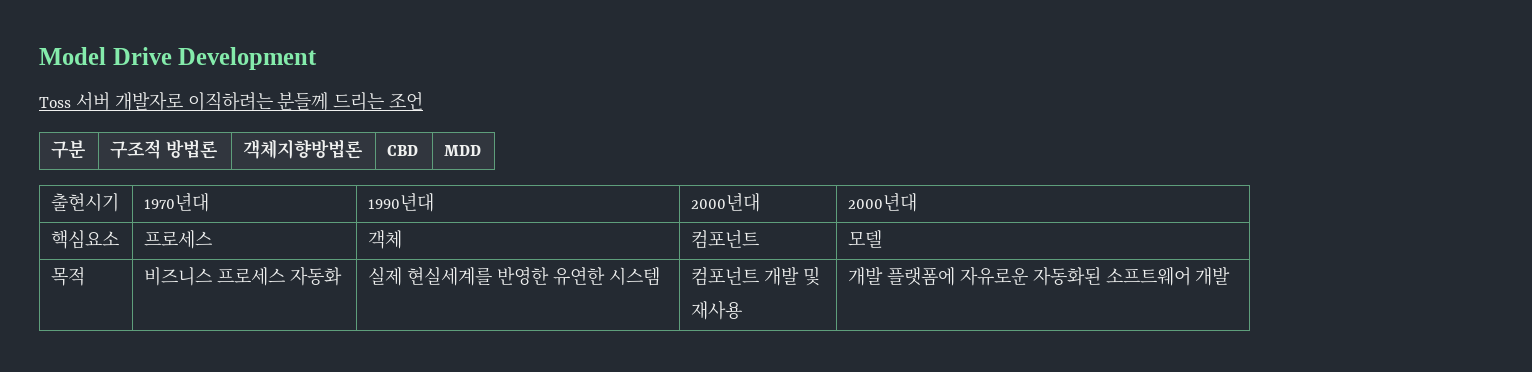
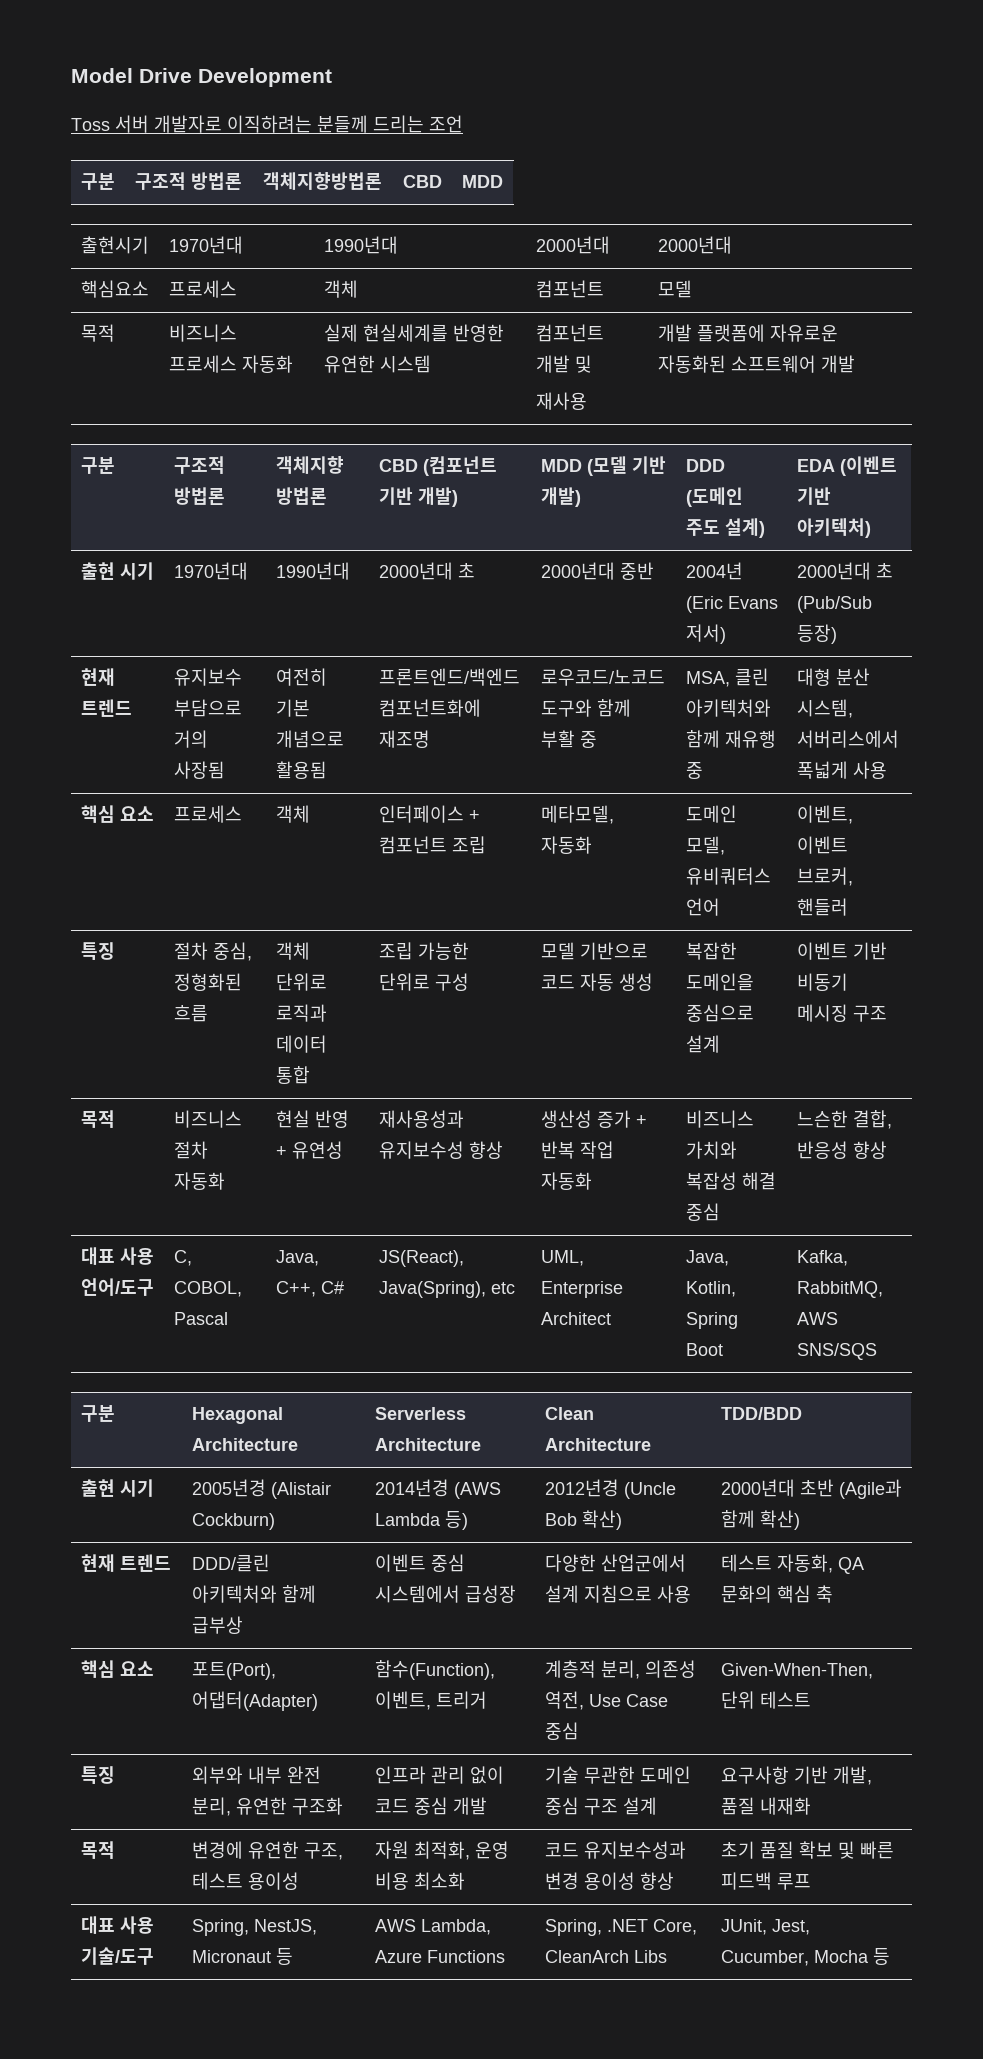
(1231, 276) none -> [80,457,115,474] [173,456,225,474] [173,487,225,505] [275,456,344,474] [275,487,327,505] [378,456,497,476] [378,487,458,507] [540,456,666,476] [540,487,581,507] [685,459,725,472] [685,487,743,507] [685,518,765,538] [796,456,897,476] [796,487,831,505] [796,518,871,538] [80,562,154,580] [173,562,248,580] [275,562,350,580] [378,562,475,580] [540,562,654,580] [685,562,743,580] [685,596,778,613] [685,624,726,644] [796,562,893,580] [796,596,872,613] [796,624,837,644] [80,668,115,686] [80,699,132,717] [173,668,242,686] [173,699,242,717] [173,730,208,748] [173,761,225,779] [275,668,327,686] [275,699,310,717] [275,730,344,748] [275,761,327,779] [378,668,520,686] [378,699,481,717] [378,730,430,748] [540,669,665,686] [540,699,631,717] [540,730,597,748] [685,668,769,687] [685,699,771,717] [685,730,776,748] [685,762,703,779] [796,668,870,686] [796,699,853,718] [796,730,899,748] [796,761,887,779] [80,805,154,823] [173,805,242,823] [275,805,310,823] [378,805,480,823] [378,836,486,854] [540,805,614,824] [540,836,592,854] [685,805,737,823] [685,836,725,855] [685,867,771,885] [685,898,720,916] [796,805,853,824] [796,836,848,854] [796,867,853,886] [796,898,848,916] [80,942,115,960] [173,942,252,961] [173,973,242,991] [173,1005,208,1022] [275,942,310,960] [275,973,327,991] [275,1004,327,1022] [275,1035,327,1053] [275,1066,310,1084] [378,942,469,960] [378,973,469,991] [540,942,648,960] [540,973,653,991] [685,942,737,960] [685,973,754,991] [685,1004,754,1022] [685,1035,720,1053] [796,942,887,960] [796,973,848,991] [796,1004,887,1022] [80,1110,115,1128] [173,1110,242,1128] [173,1141,208,1159] [173,1172,225,1190] [275,1110,349,1128] [275,1141,343,1159] [378,1110,464,1128] [378,1141,503,1159] [540,1110,647,1128] [540,1141,614,1159] [540,1172,592,1190] [685,1110,754,1128] [685,1141,737,1159] [685,1172,776,1190] [685,1203,720,1221] [796,1110,892,1129] [796,1141,887,1159] [80,1247,154,1265] [80,1278,154,1296] [173,1250,192,1266] [173,1281,242,1297] [173,1312,228,1325] [275,1250,319,1266] [275,1281,344,1297] [378,1250,464,1267] [378,1281,515,1298] [540,1250,584,1266] [540,1281,623,1298] [540,1312,611,1325] [685,1250,729,1266] [685,1281,736,1297] [685,1312,738,1329] [685,1343,723,1356] [796,1250,848,1266] [796,1281,883,1298] [796,1312,838,1325] [796,1343,877,1360] [80,1405,115,1422] [191,1407,283,1424] [191,1438,298,1451] [374,1407,466,1420] [374,1438,481,1451] [544,1407,594,1420] [544,1438,651,1451] [720,1407,802,1420] [80,1479,154,1497] [191,1479,331,1499] [191,1513,275,1530] [374,1479,501,1499] [374,1511,468,1530] [544,1479,676,1499] [544,1510,622,1530] [720,1479,902,1499] [720,1510,800,1530] [80,1554,171,1572] [191,1554,270,1572] [191,1585,316,1603] [191,1616,243,1634] [374,1554,465,1572] [374,1585,516,1603] [544,1554,686,1572] [544,1585,691,1603] [720,1554,864,1574] [720,1585,833,1603] [80,1660,154,1678] [191,1662,276,1680] [191,1691,318,1711] [374,1660,495,1680] [374,1691,487,1710] [544,1660,696,1679] [544,1691,668,1710] [544,1722,579,1740] [720,1663,873,1679] [720,1691,811,1709] [80,1766,115,1784] [191,1766,321,1784] [191,1797,343,1816] [374,1766,504,1784] [374,1797,487,1815] [544,1766,691,1784] [544,1797,657,1815] [720,1766,872,1785] [720,1797,811,1815] [80,1841,115,1859] [191,1841,343,1860] [191,1872,299,1890] [374,1841,509,1860] [374,1872,465,1890] [544,1841,686,1859] [544,1872,674,1890] [720,1841,894,1859] [720,1872,811,1890] [80,1916,154,1934] [80,1947,154,1965] [191,1919,317,1936] [191,1948,293,1965] [374,1919,491,1935] [374,1950,505,1963] [544,1919,697,1936] [544,1950,667,1963] [720,1919,810,1935] [720,1948,890,1966] // 구분 | 구조적 방법론 | 객체지향 방법론 | CBD (컴포넌트 기반 개발) | MDD (모델 기반 개발) | DDD (도메인 주도 설계) | EDA (이벤트 기반 아키텍처) // 출현 시기 | 1970년대 | 1990년대 | 2000년대 초 | 2000년대 중반 | 2004년 (Eric Evans 저서) | 2000년대 초 (Pub/Sub 등장) // 현재 트렌드 | 유지보수 부담으로 거의 사장됨 | 여전히 기본 개념으로 활용됨 | 프론트엔드/백엔드 컴포넌트화에 재조명 | 로우코드/노코드 도구와 함께 부활 중 | MSA, 클린 아키텍처와 함께 재유행 중 | 대형 분산 시스템, 서버리스에서 폭넓게 사용 // 핵심 요소 | 프로세스 | 객체 | 인터페이스 + 컴포넌트 조립 | 메타모델, 자동화 | 도메인 모델, 유비쿼터스 언어 | 이벤트, 이벤트 브로커, 핸들러 // 특징 | 절차 중심, 정형화된 흐름 | 객체 단위로 로직과 데이터 통합 | 조립 가능한 단위로 구성 | 모델 기반으로 코드 자동 생성 | 복잡한 도메인을 중심으로 설계 | 이벤트 기반 비동기 메시징 구조 // 목적 | 비즈니스 절차 자동화 | 현실 반영 + 유연성 | 재사용성과 유지보수성 향상 | 생산성 증가 + 반복 작업 자동화 | 비즈니스 가치와 복잡성 해결 중심 | 느슨한 결합, 반응성 향상 // 대표 사용 언어/도구 | C, COBOL, Pascal | Java, C++, C# | JS(React), Java(Spring), etc | UML, Enterprise Architect | Java, Kotlin, Spring Boot | Kafka, RabbitMQ, AWS SNS/SQS // 구분 | Hexagonal Architecture | Serverless Architecture | Clean Architecture | TDD/BDD // 출현 시기 | 2005년경 (Alistair Cockburn) | 2014년경 (AWS Lambda 등) | 2012년경 (Uncle Bob 확산) | 2000년대 초반 (Agile과 함께 확산) // 현재 트렌드 | DDD/클린 아키텍처와 함께 급부상 | 이벤트 중심 시스템에서 급성장 | 다양한 산업군에서 설계 지침으로 사용 | 테스트 자동화, QA 문화의 핵심 축 // 핵심 요소 | 포트(Port), 어댑터(Adapter) | 함수(Function), 이벤트, 트리거 | 계층적 분리, 의존성 역전, Use Case 중심 | Given-When-Then, 단위 테스트 // 특징 | 외부와 내부 완전 분리, 유연한 구조화 | 인프라 관리 없이 코드 중심 개발 | 기술 무관한 도메인 중심 구조 설계 | 요구사항 기반 개발, 품질 내재화 // 목적 | 변경에 유연한 구조, 테스트 용이성 | 자원 최적화, 운영 비용 최소화 | 코드 유지보수성과 변경 용이성 향상 | 초기 품질 확보 및 빠른 피드백 루프 // 대표 사용 기술/도구 | Spring, NestJS, Micronaut 등 | AWS Lambda, Azure Functions | Spring, .NET Core, CleanArch Libs | JUnit, Jest, Cucumber, Mocha 등

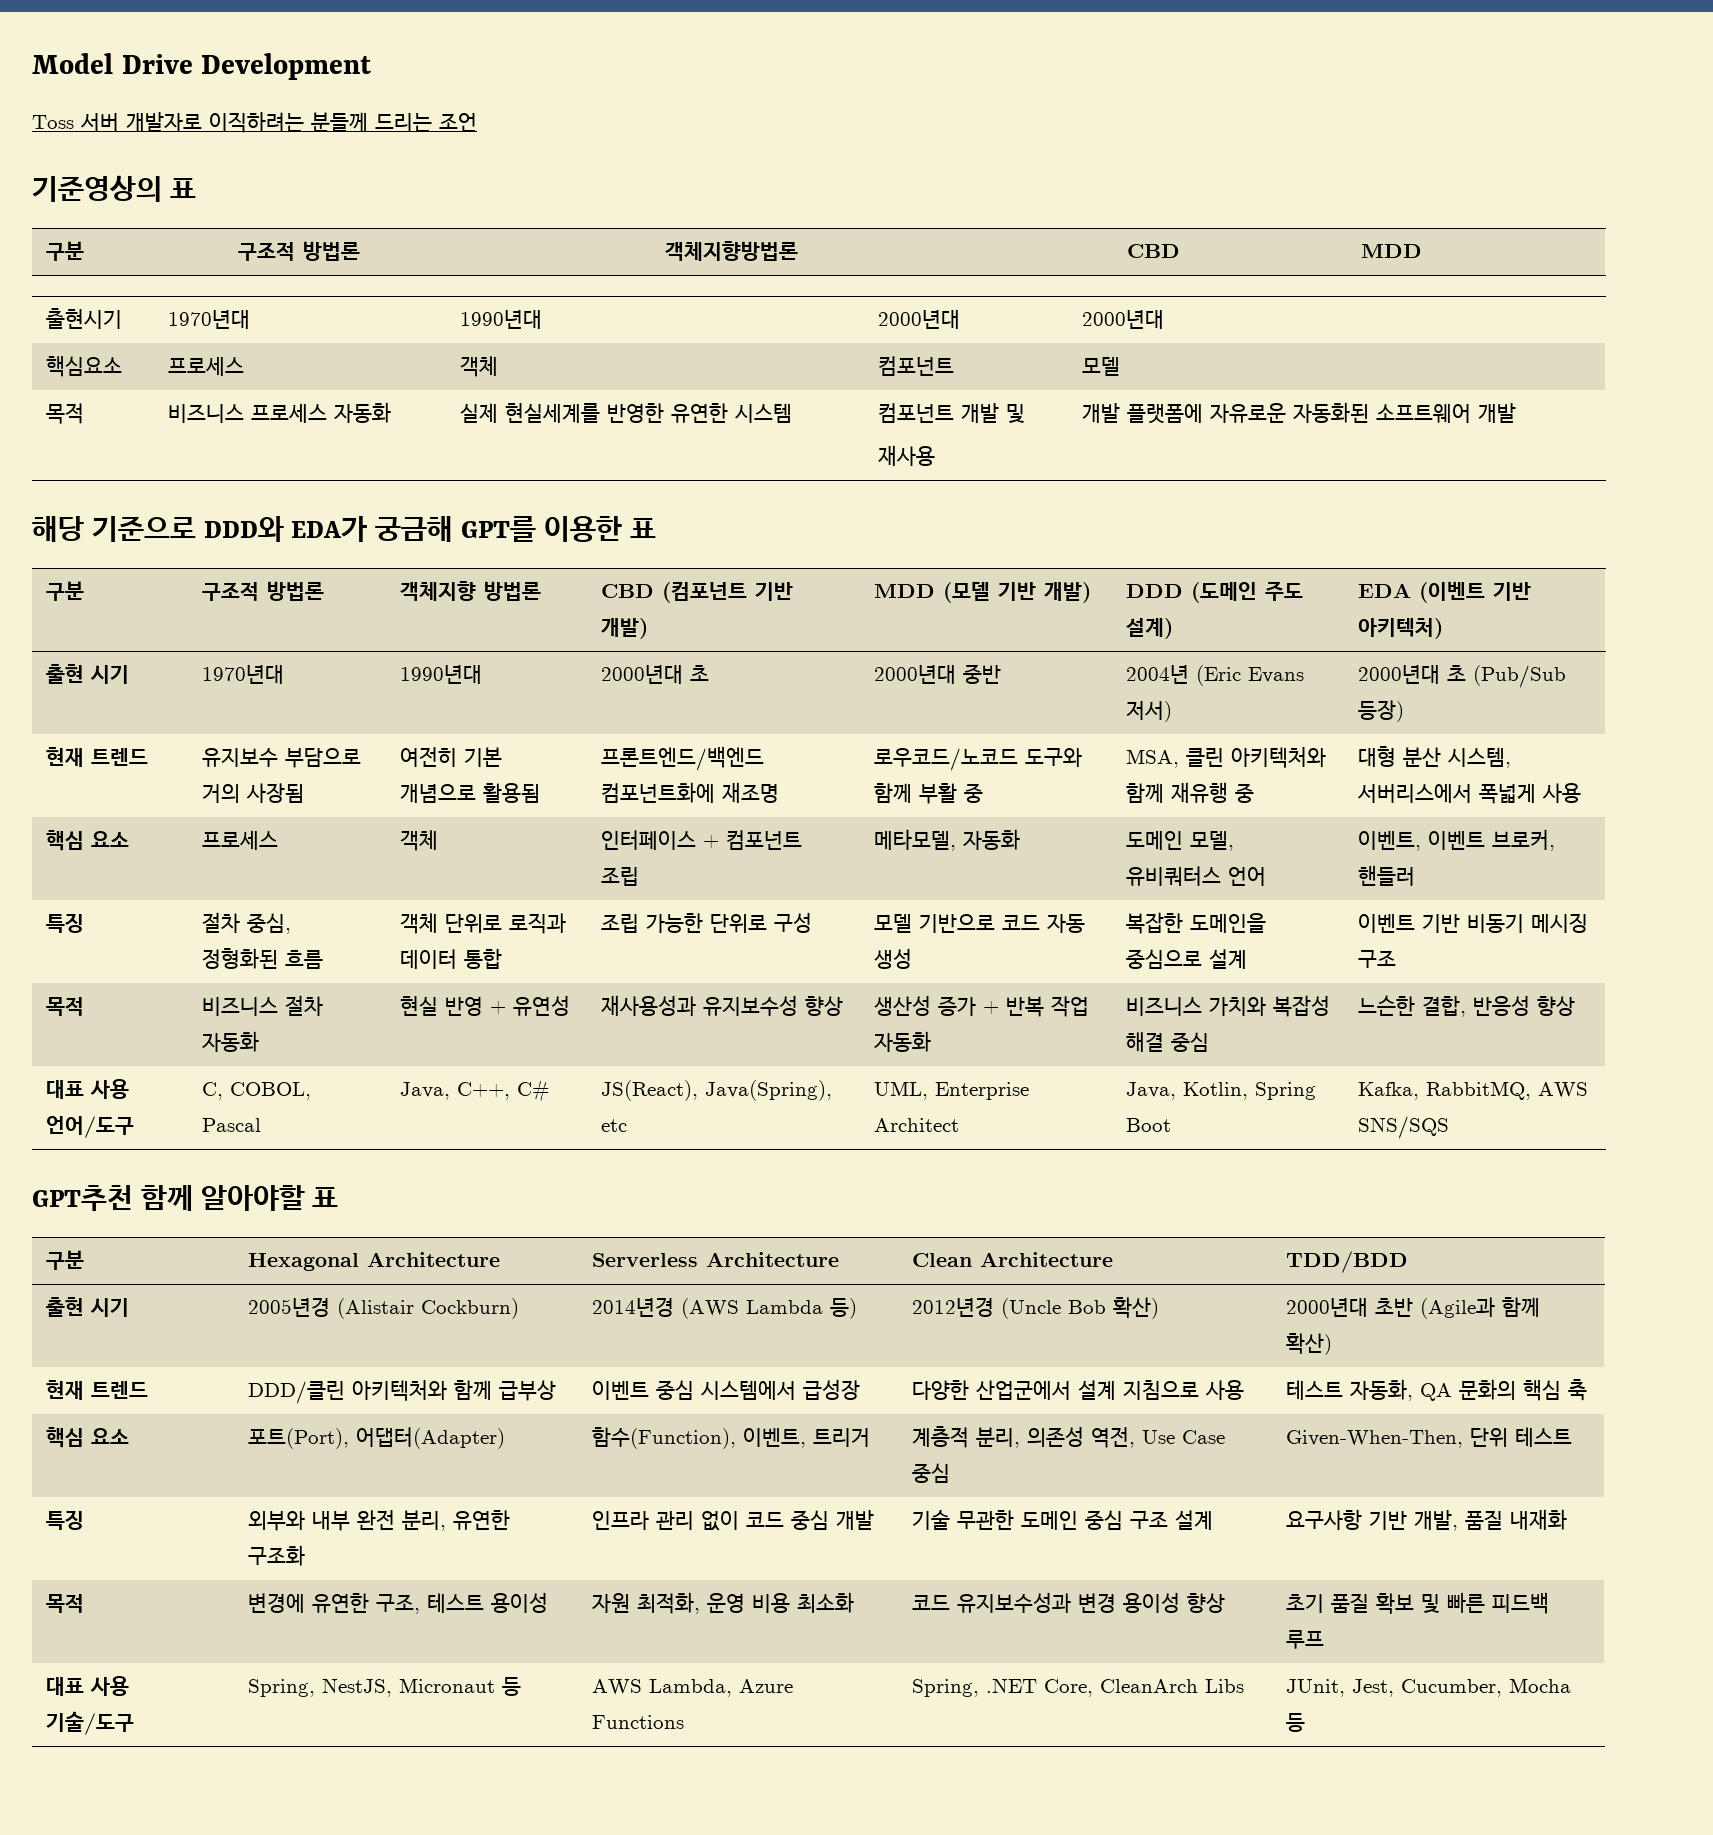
(463, 124) none -> [32,175,196,202] // 기준영상의 표
(855, 364) none -> [32,516,656,542] // 해당 기준으로 DDD와 EDA가 궁금해 GPT를 이용한 표
(877, 1351) none -> [32,1185,339,1211] // GPT추천 함께 알아야할 표

